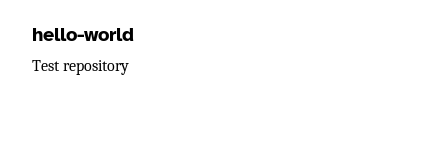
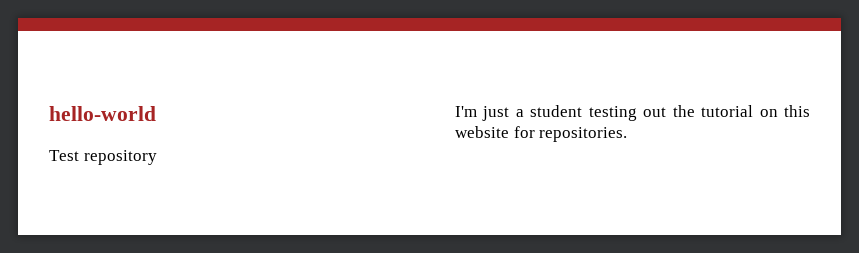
(130, 67) none -> [455,105,810,121] [455,126,628,142] // I'm just a student testing out the tutorial on this website for repositories.

